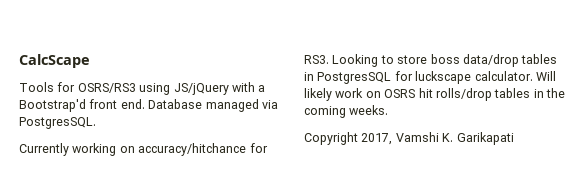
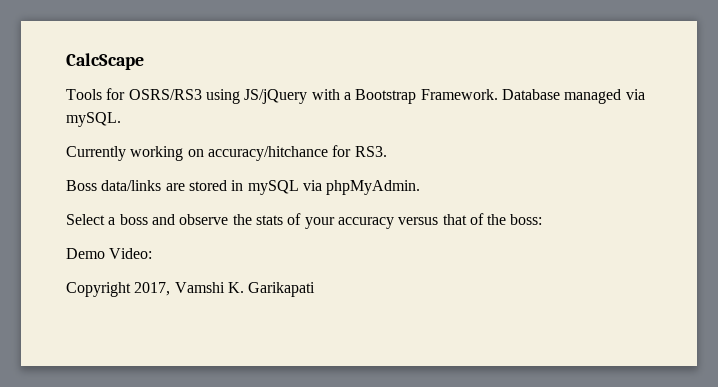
[19,99,145,112] Bootstrap'd front end. -> [355,89,498,104] Bootstrap Framework.
[19,117,96,129] PostgresSQL. -> [66,112,121,127] mySQL.
[332,54,558,67] [304,71,556,84] [304,88,565,101] [304,105,389,118] Looking to store boss data/drop tables in PostgresSQL for luckscape calculator. Will likely work on OSRS hit rolls/drop tables in the coming weeks. -> [66,180,421,195] [66,213,543,229] [66,248,153,259] // Boss data/links are stored in mySQL via phpMyAdmin. // Select a boss and observe the stats of your accuracy versus that of the boss: // Demo Video:

